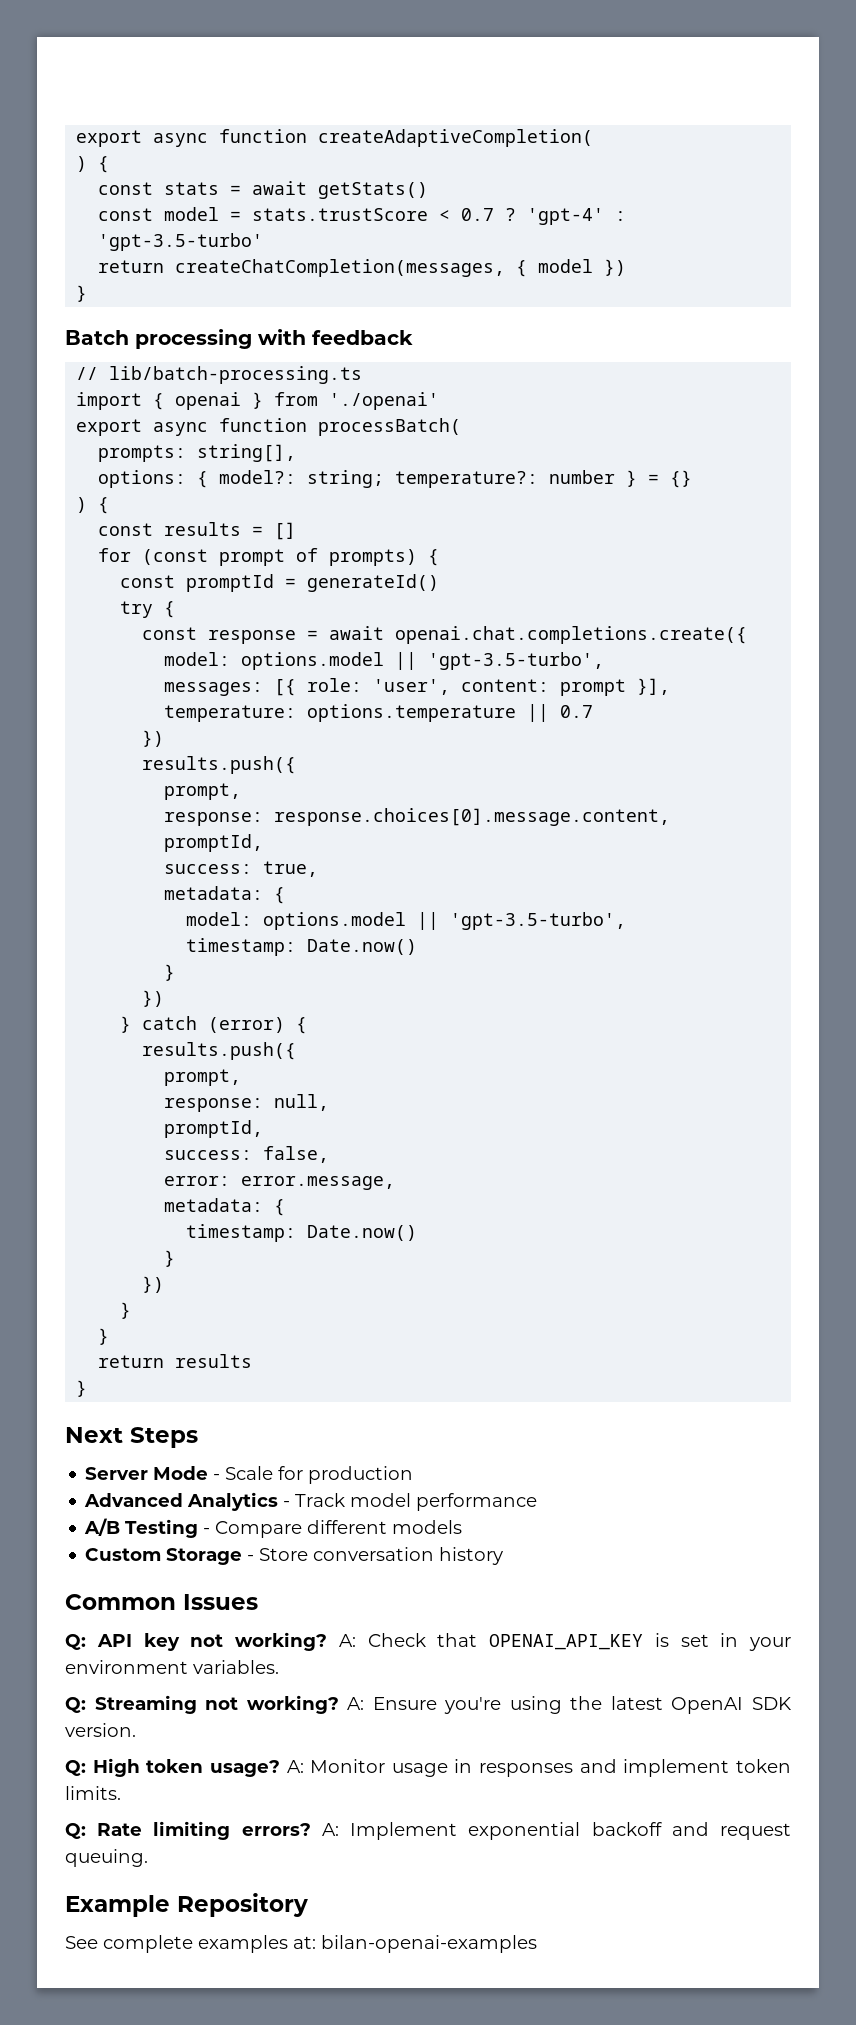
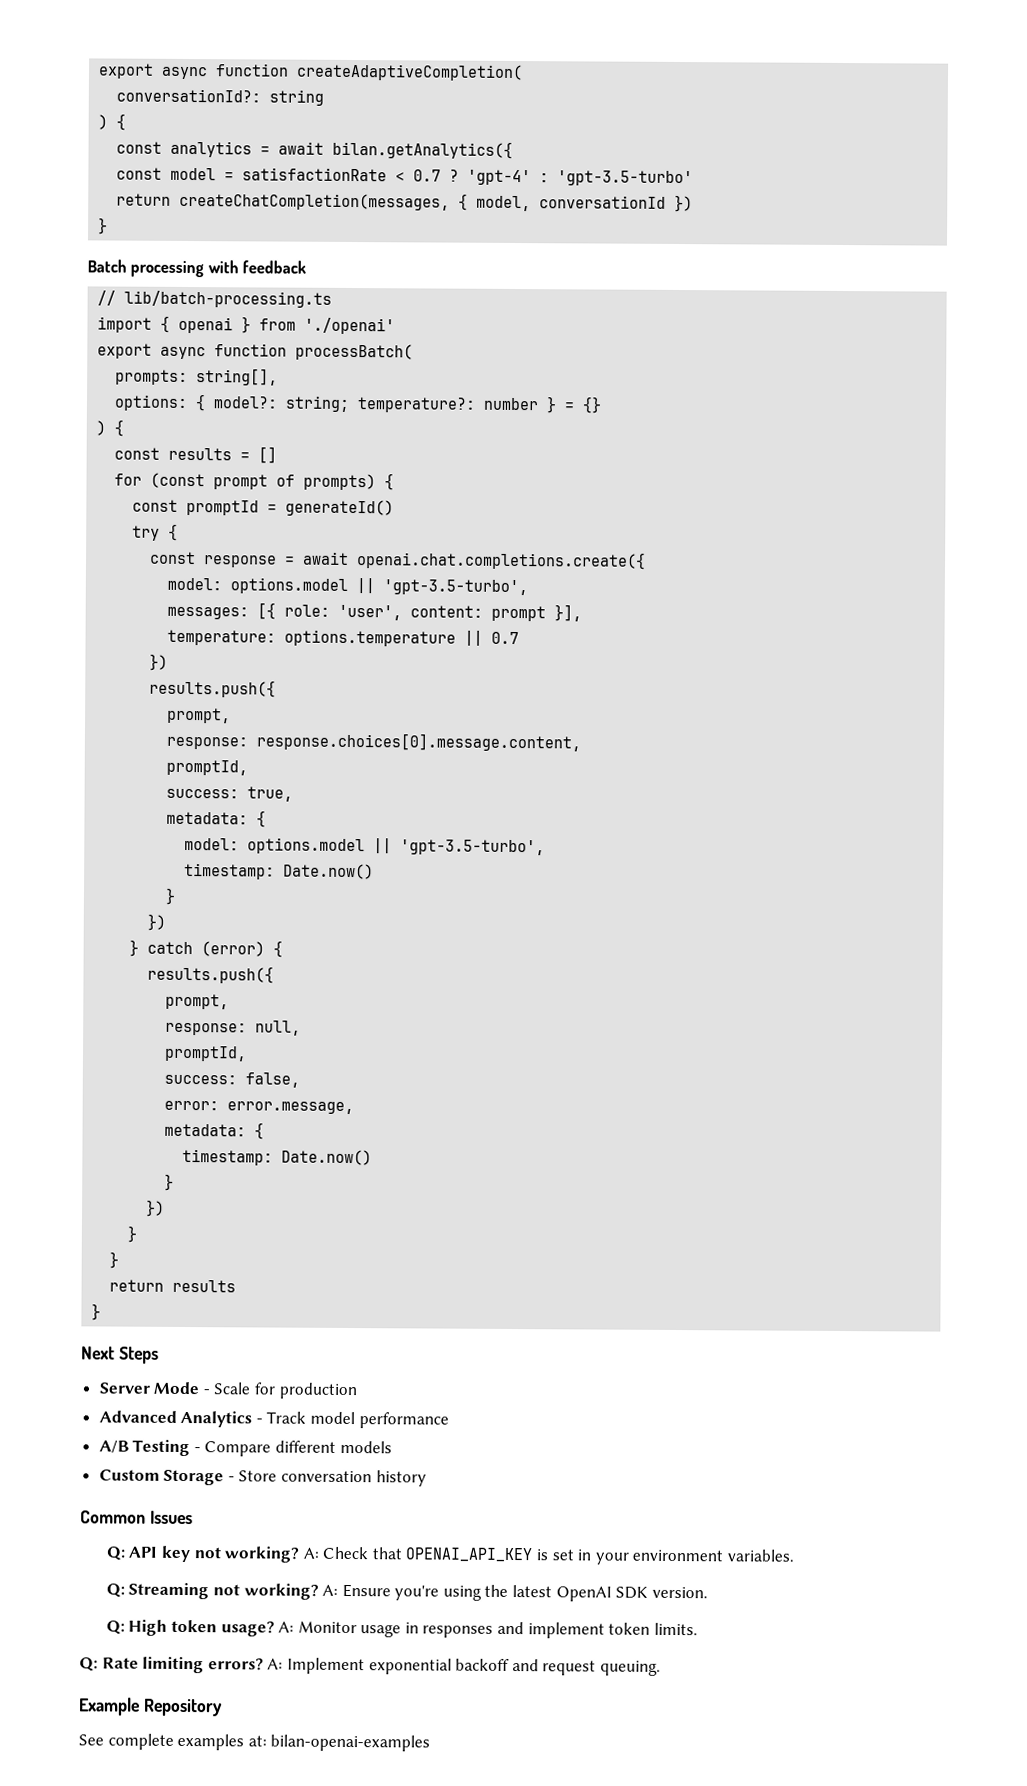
[76,156,110,173] [98,181,429,199] // ) { // const stats = await getStats() -> [116,88,325,106] [98,113,127,131] [116,140,514,159] // conversationId?: string // ) { // const analytics = await bilan.getAnalytics({
[252,208,429,221] stats.trustScore -> [242,167,388,182] satisfactionRate
[538,259,594,273] model -> [476,195,667,212] model, conversationId

